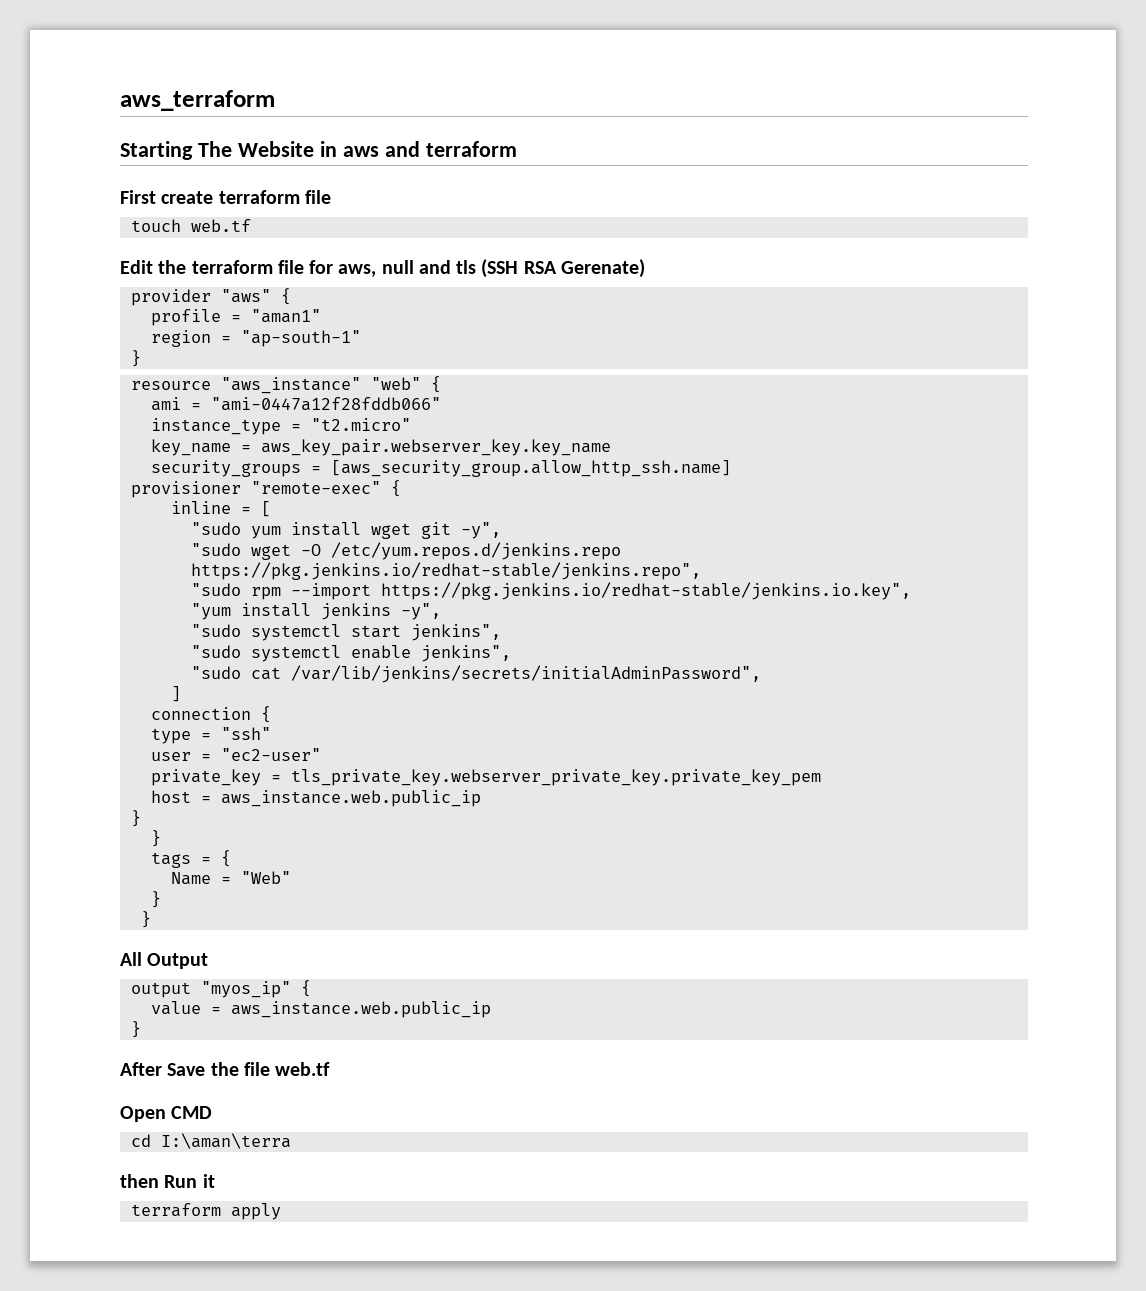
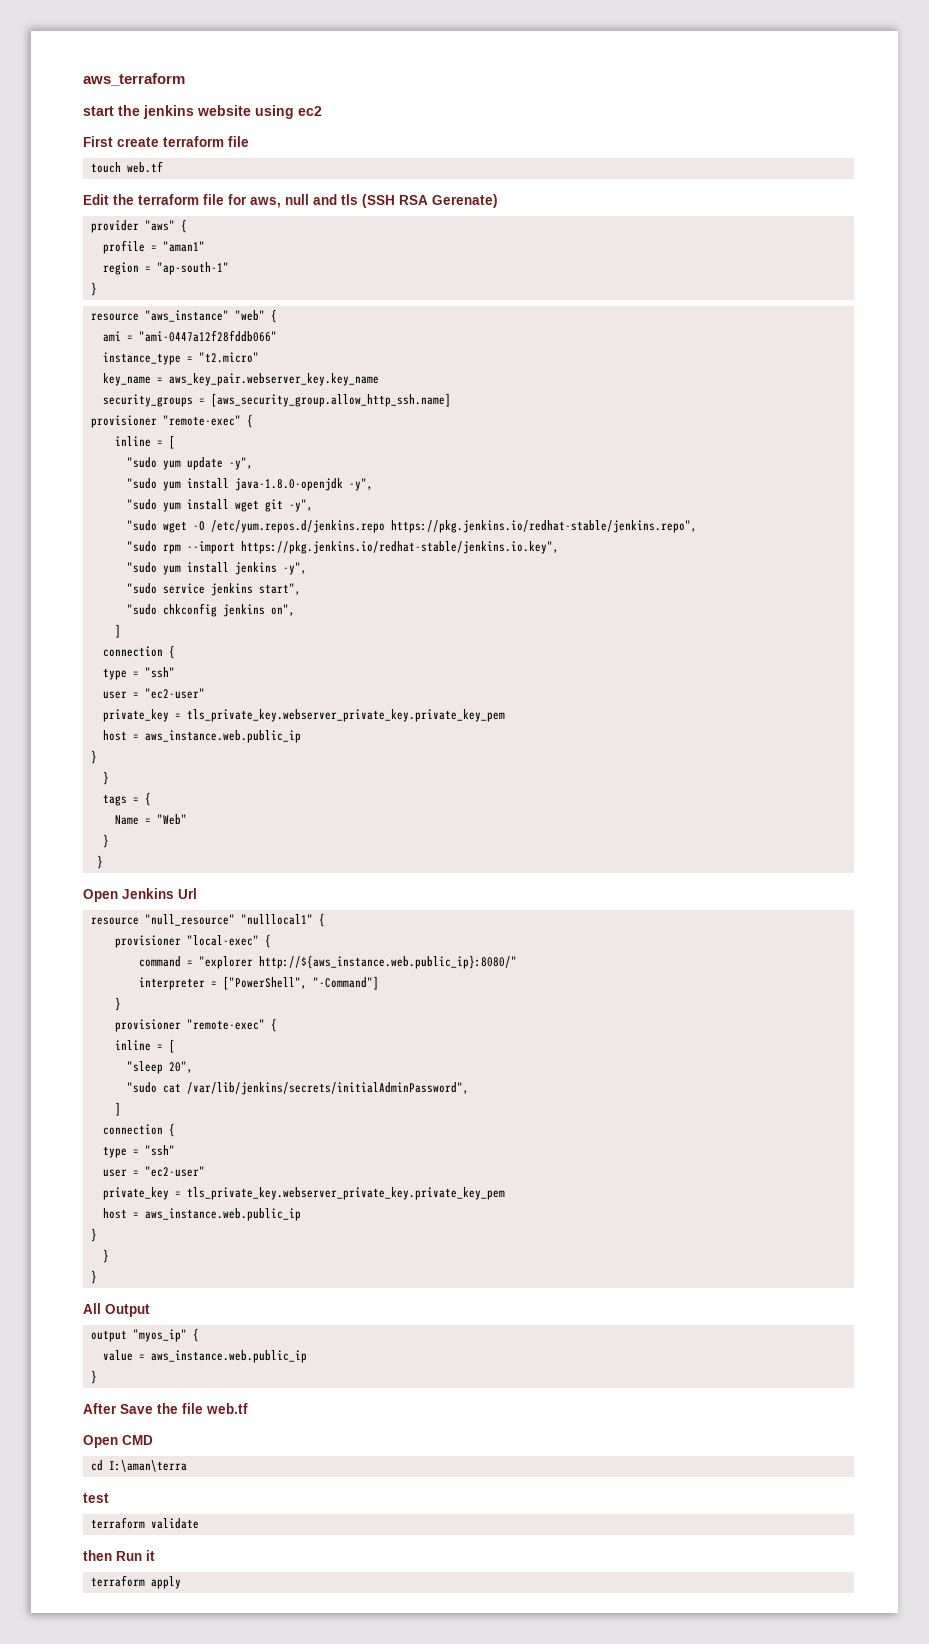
[120,141,517,160] Starting The Website in aws and terraform -> [83,105,322,119] start the jenkins website using ec2
(271, 509) none -> [126,457,253,470] [126,478,373,491] // "sudo yum update -y", // "sudo yum install java-1.8.0-openjdk -y",
[190,603,231,620] "yum -> [126,562,181,575] "sudo yum
[250,624,501,641] [190,645,511,662] [190,665,761,683] systemctl start jenkins", // "sudo systemctl enable jenkins", // "sudo cat /var/lib/jenkins/secrets/initialAdminPassword", -> [162,583,301,596] [126,603,295,617] service jenkins start", // "sudo chkconfig jenkins on",
(151, 919) none -> [83,888,197,902] [90,913,325,927] [114,934,271,948] [138,955,517,969] [138,976,379,990] [114,997,121,1011] [114,1018,277,1032] [114,1039,175,1053] [126,1061,193,1074] [126,1082,469,1095] [114,1102,121,1116] [102,1123,175,1137] [102,1145,175,1158] [102,1166,205,1177] [102,1187,505,1200] [102,1208,301,1221] [90,1228,97,1242] [102,1249,109,1263] [90,1270,97,1284] // Open Jenkins Url // resource "null_resource" "nulllocal1" { // provisioner "local-exec" { // command = "explorer http://${aws_instance.web.public_ip}:8080/" // interpreter = ["PowerShell", "-Command"] // } // provisioner "remote-exec" { // inline = [ // "sleep 20", // "sudo cat /var/lib/jenkins/secrets/initialAdminPassword", // ] // connection { // type = "ssh" // user = "ec2-user" // private_key = tls_private_key.webserver_private_key.private_key_pem // host = aws_instance.web.public_ip // } // } // }
(291, 1141) none -> [83,1493,109,1503] [90,1517,199,1529] // test // terraform validate

